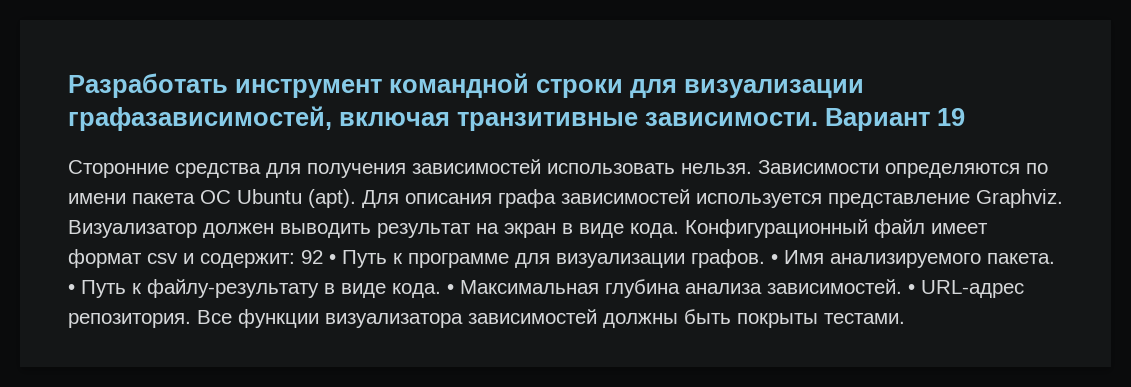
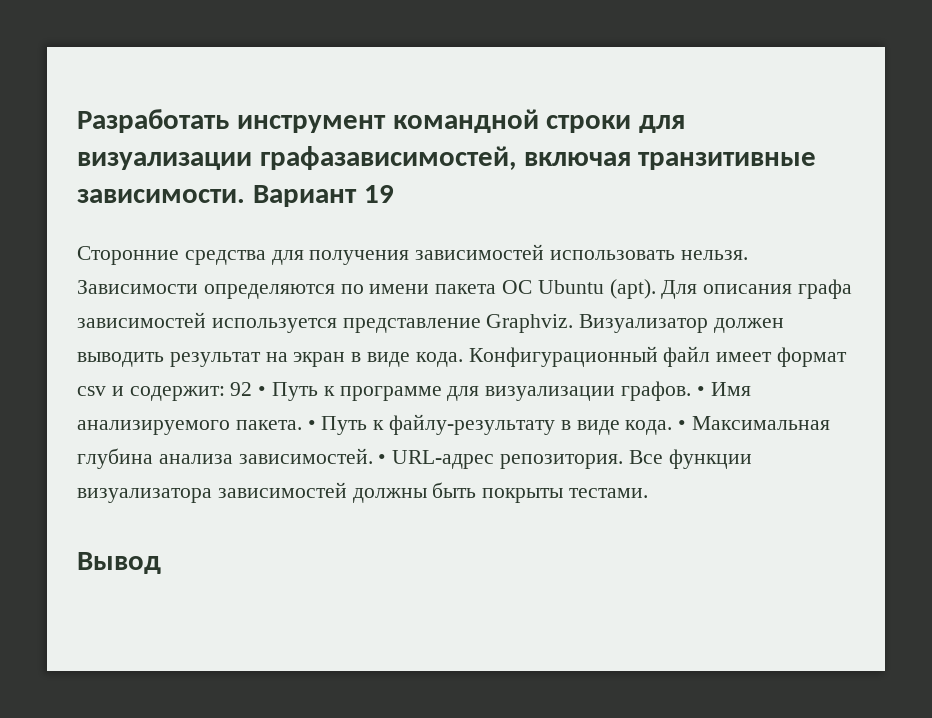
(905, 318) none -> [77,552,161,574] // Вывод

